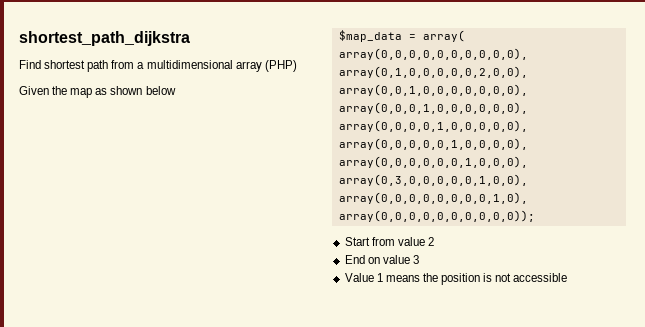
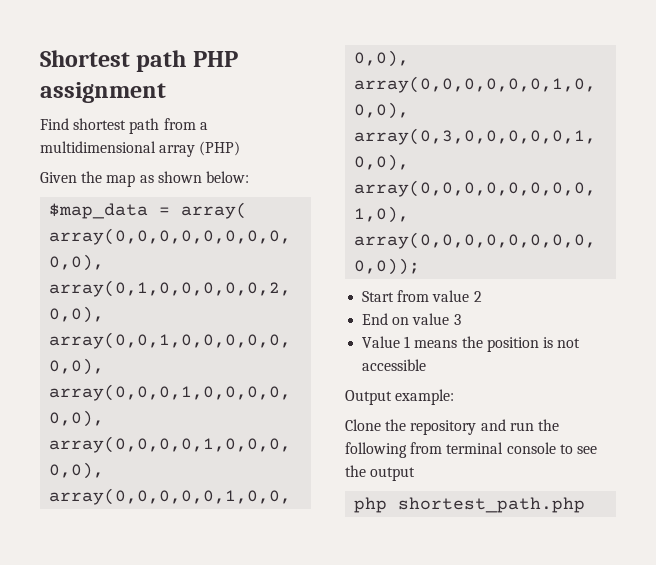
[19,31,190,46] shortest_path_dijkstra -> [40,50,238,72] [40,82,166,103] Shortest path PHP assignment
[145,86,176,95] below -> [205,171,249,183] below:
(568, 277) none -> [345,389,455,405] [345,419,559,435] [345,442,597,458] [345,465,416,481] [354,497,586,513] // Output example: // Clone the repository and run the following from terminal console to see the output // php shortest_path.php

